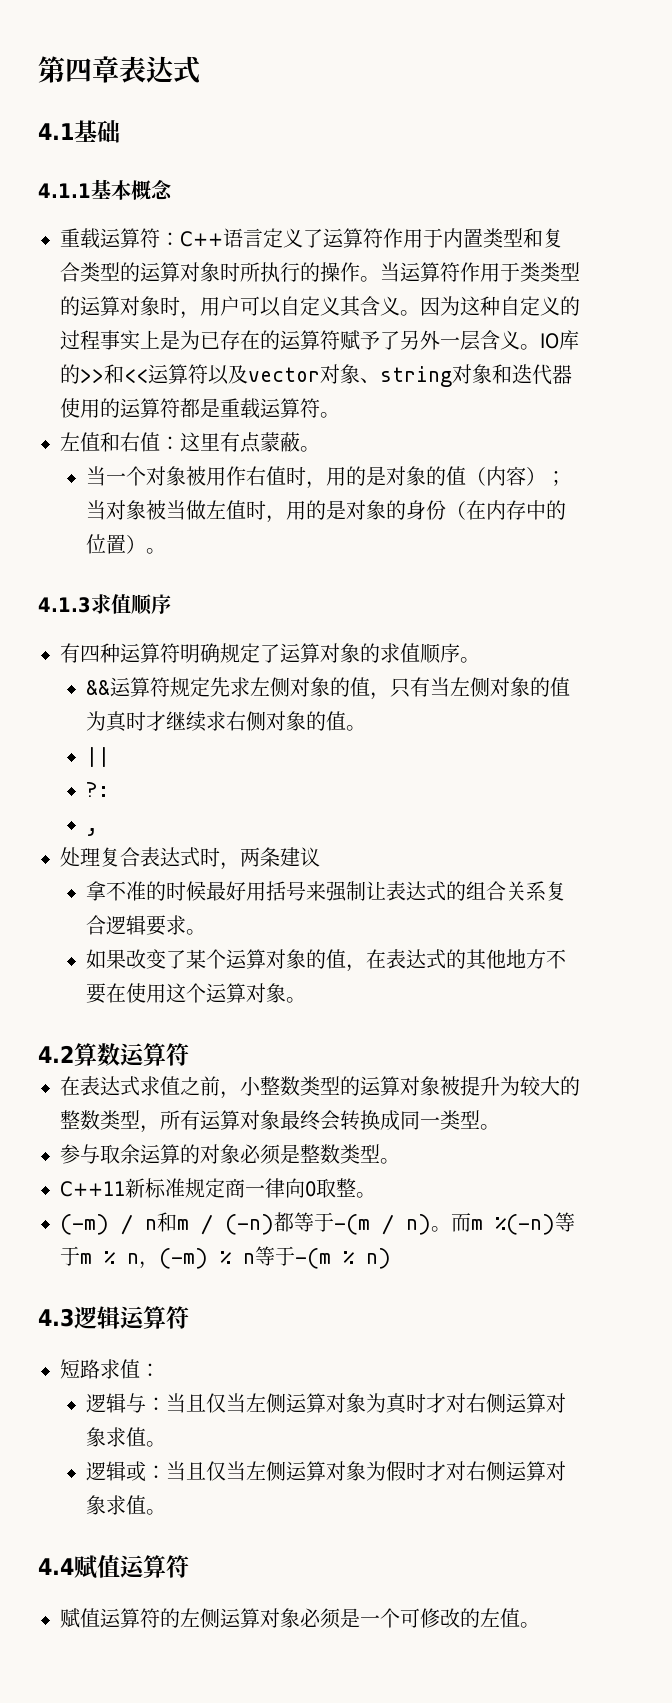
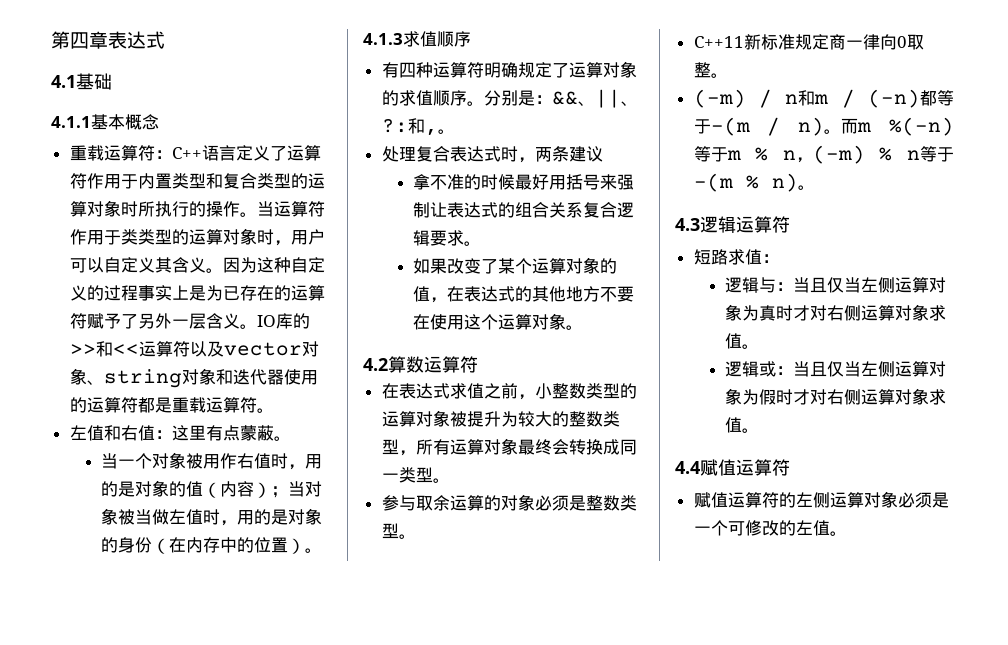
[86,677,571,700] [86,711,367,732] [86,747,111,767] [86,782,110,797] [86,828,99,836] // &&运算符规定先求左侧对象的值，只有当左侧对象的值为真时才继续求右侧对象的值。 // || // ?: // , -> [483,89,638,108] [381,118,455,136] 分别是：&&、||、?:和,。
(391, 1258) none -> [797,185,815,190] 。

